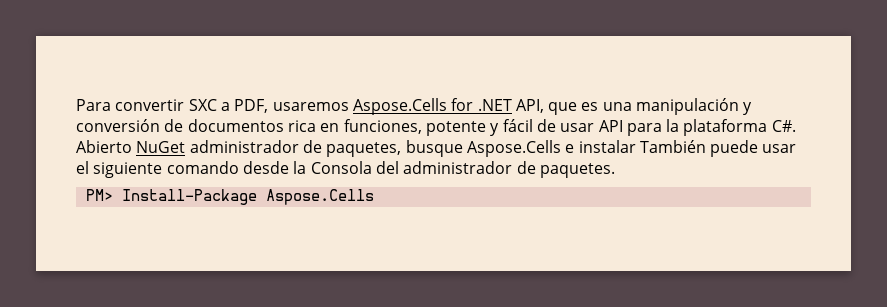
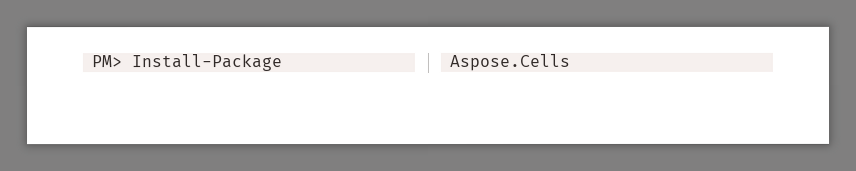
[76,98,753,115] [76,119,796,136] [76,140,797,157] [76,161,615,178] Para convertir SXC a PDF, usaremos Aspose.Cells for .NET API, que es una manipulación y conversión de documentos rica en funciones, potente y fácil de usar API para la plataforma C#. Abierto NuGet administrador de paquetes, busque Aspose.Cells e instalar También puede usar el siguiente comando desde la Consola del administrador de paquetes. // -> (91, 61) none

